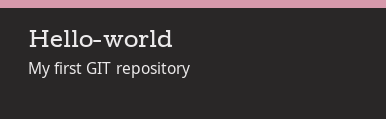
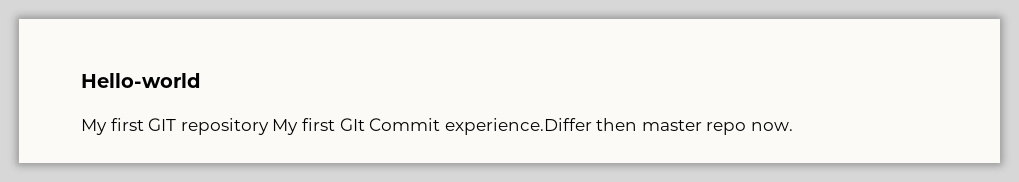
(190, 70) none -> [272,118,794,135] My first GIt Commit experience.Differ then master repo now.

